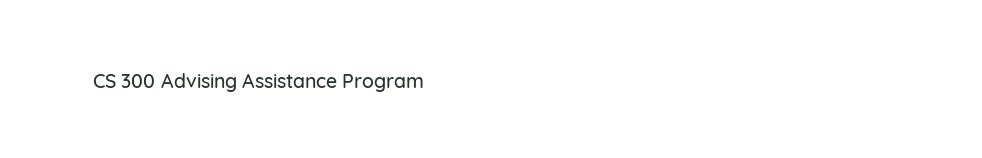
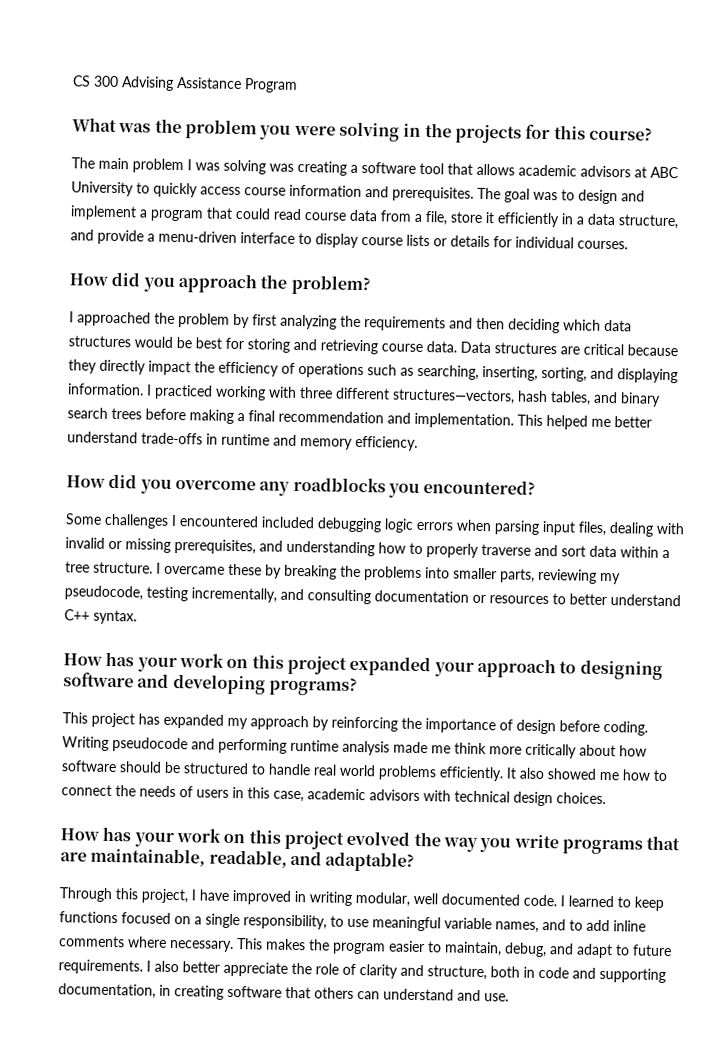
(425, 83) none -> [72,117,653,144] [71,157,679,179] [71,181,645,205] [70,205,678,230] [70,229,628,250] [69,271,371,296] [69,311,632,334] [68,335,678,357] [68,359,678,384] [68,383,661,407] [67,407,652,430] [67,431,418,451] [66,473,537,498] [65,513,684,537] [65,537,670,559] [65,561,621,585] [64,585,681,607] [64,609,137,625] [63,651,663,680] [63,672,358,696] [62,712,648,736] [62,736,647,759] [61,760,667,782] [61,784,606,807] [60,826,681,855] [60,847,416,872] [59,887,664,911] [59,911,646,933] [59,935,672,959] [58,959,666,984] [58,983,509,1002] // What was the problem you were solving in the projects for this course? // The main problem I was solving was creating a software tool that allows academic advisors at ABC University to quickly access course information and prerequisites. The goal was to design and implement a program that could read course data from a file, store it efficiently in a data structure, and provide a menu-driven interface to display course lists or details for individual courses. // How did you approach the problem? // I approached the problem by first analyzing the requirements and then deciding which data structures would be best for storing and retrieving course data. Data structures are critical because they directly impact the efficiency of operations such as searching, inserting, sorting, and displaying information. I practiced working with three different structures—vectors, hash tables, and binary search trees before making a final recommendation and implementation. This helped me better understand trade-offs in runtime and memory efficiency. // How did you overcome any roadblocks you encountered? // Some challenges I encountered included debugging logic errors when parsing input files, dealing with invalid or missing prerequisites, and understanding how to properly traverse and sort data within a tree structure. I overcame these by breaking the problems into smaller parts, reviewing my pseudocode, testing incrementally, and consulting documentation or resources to better understand C++ syntax. // How has your work on this project expanded your approach to designing software and developing programs? // This project has expanded my approach by reinforcing the importance of design before coding. Writing pseudocode and performing runtime analysis made me think more critically about how software should be structured to handle real world problems efficiently. It also showed me how to connect the needs of users in this case, academic advisors with technical design choices. // How has your work on this project evolved the way you write programs that are maintainable, readable, and adaptable? // Through this project, I have improved in writing modular, well documented code. I learned to keep functions focused on a single responsibility, to use meaningful variable names, and to add inline comments where necessary. This makes the program easier to maintain, debug, and adapt to future requirements. I also better appreciate the role of clarity and structure, both in code and supporting documentation, in creating software that others can understand and use.

